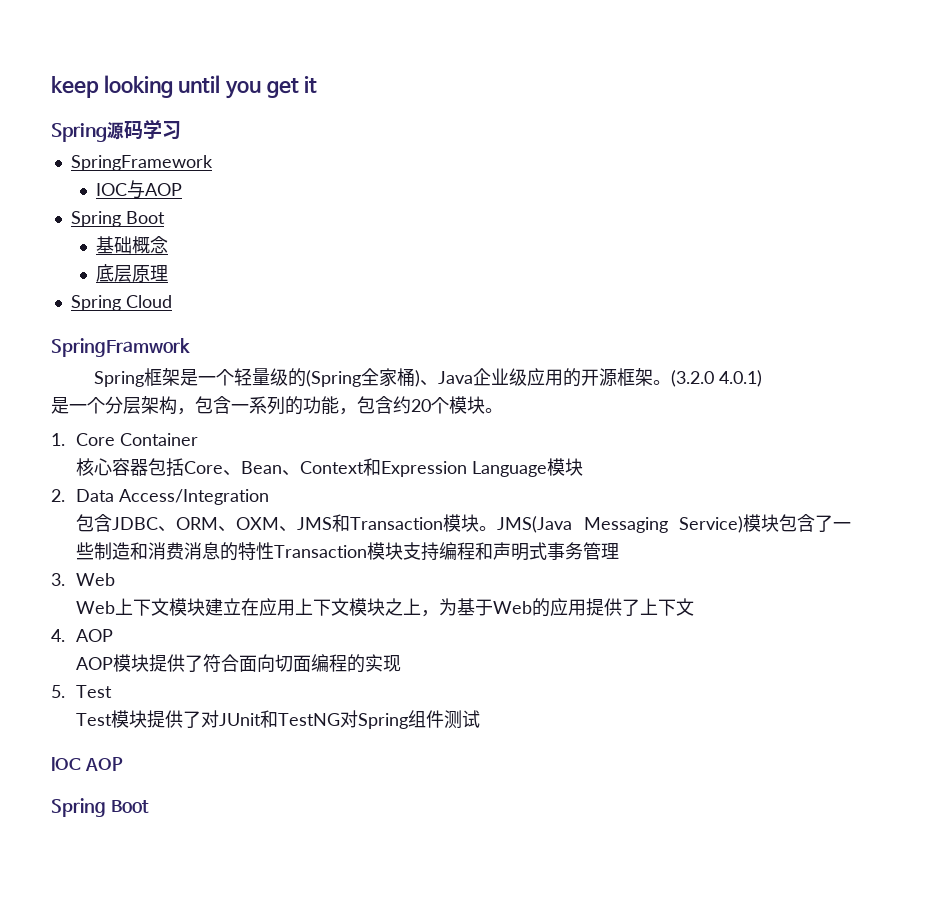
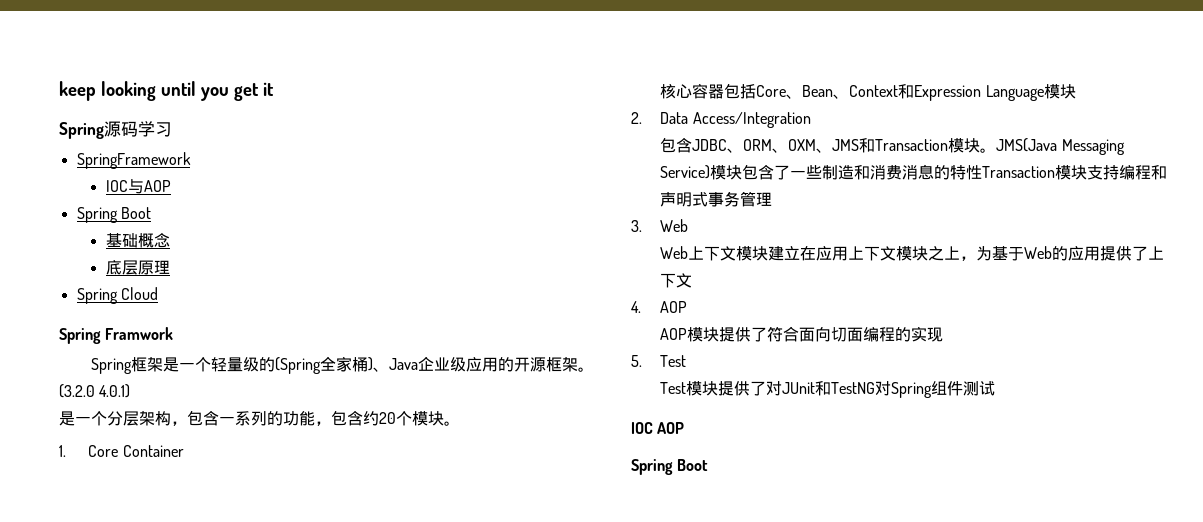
[51,338,190,357] SpringFramwork -> [59,327,174,344] Spring Framwork

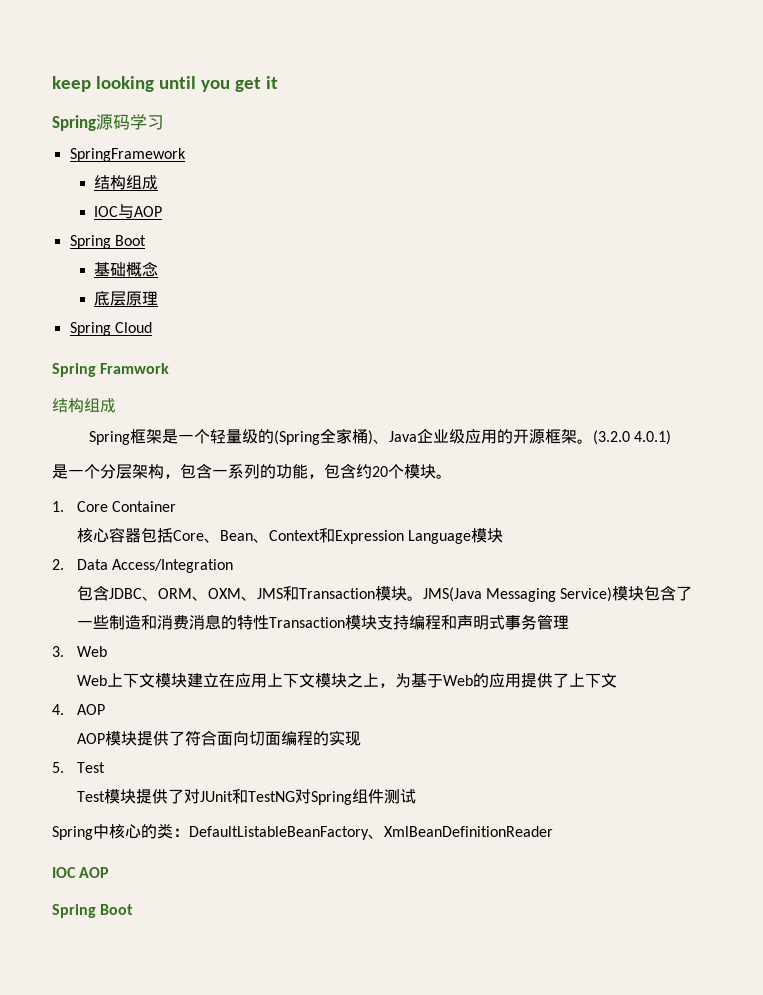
(191, 160) none -> [94,175,159,190] // 结构组成
(174, 333) none -> [52,398,116,413] // 结构组成
(996, 388) none -> [52,823,553,840] // Spring中核心的类：DefaultListableBeanFactory、XmlBeanDefinitionReader

